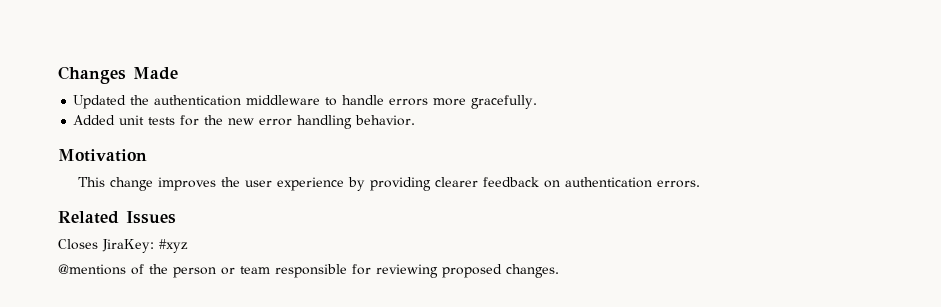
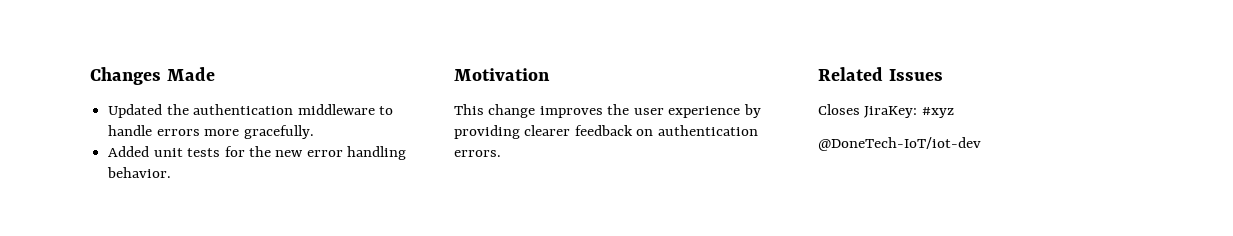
[58,264,559,278] @mentions of the person or team responsible for reviewing proposed changes. -> [818,137,981,151] @DoneTech-IoT/iot-dev

